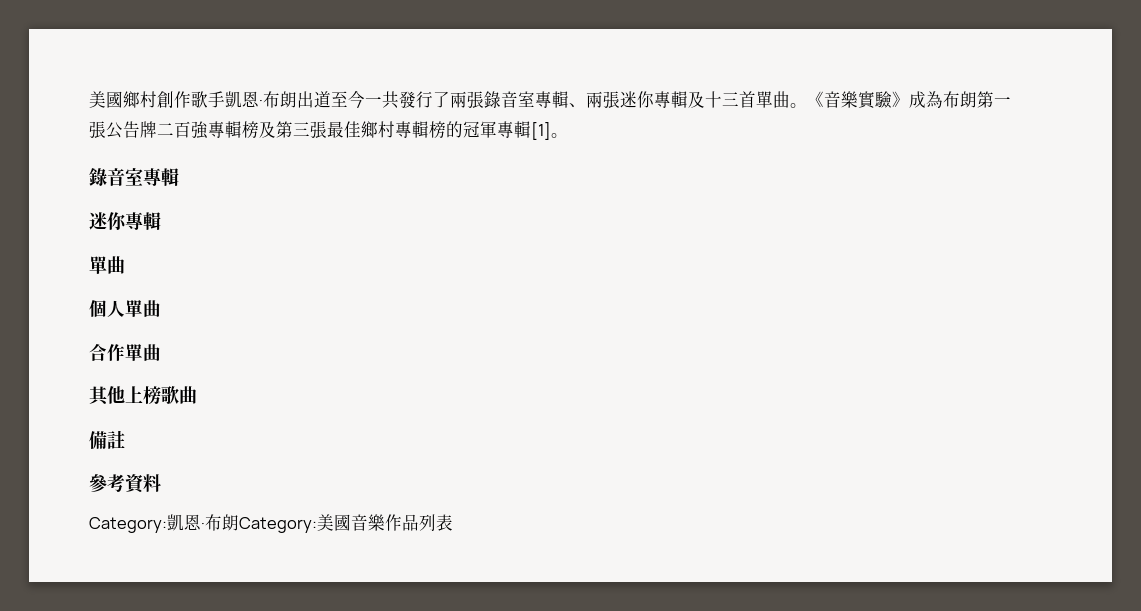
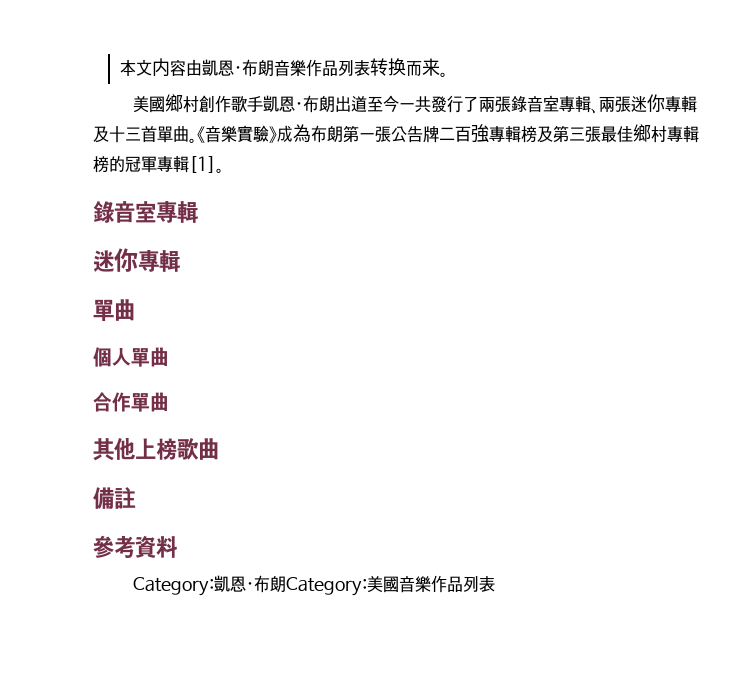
(89, 99) none -> [120,58,449,77] 本文内容由凱恩·布朗音樂作品列表转换而来。 //

